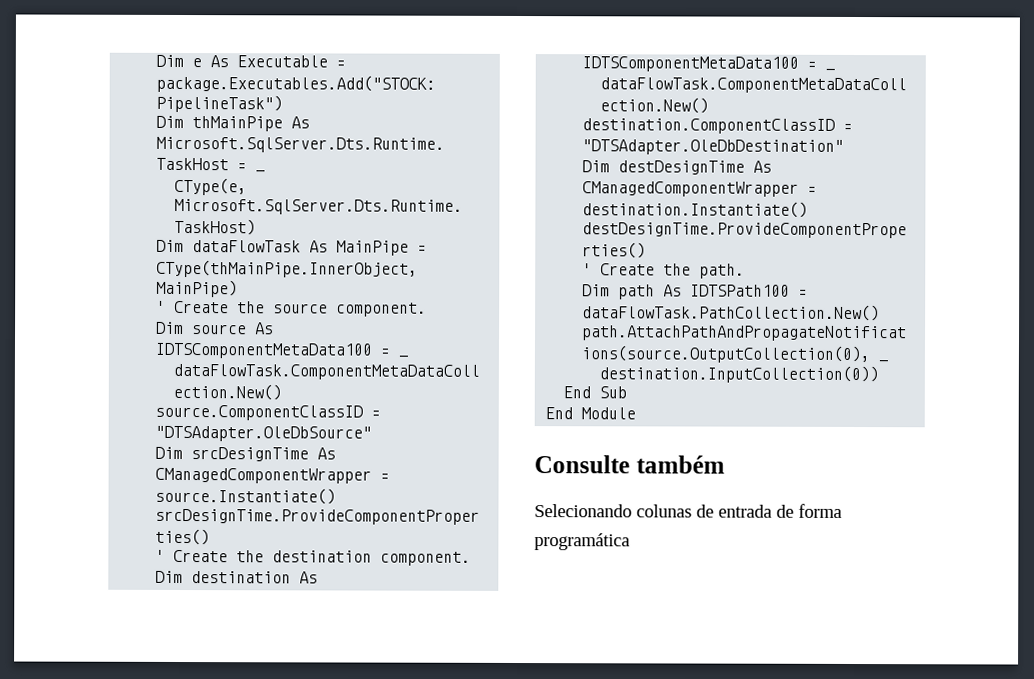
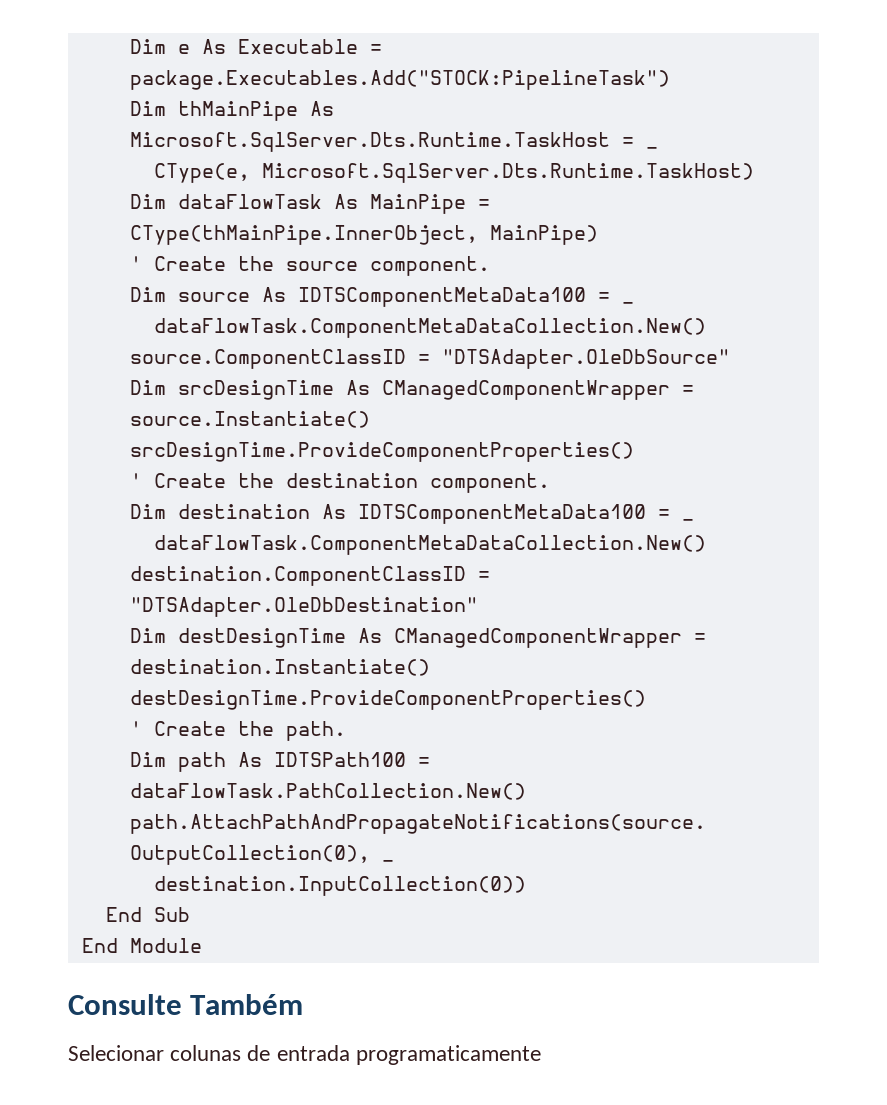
[635,455,725,474] [534,504,632,518] também // Selecionando -> [190,994,304,1015] [68,1045,164,1061] Também // Selecionar
[776,503,842,518] [534,533,630,551] de forma programática -> [355,1045,541,1065] programaticamente

